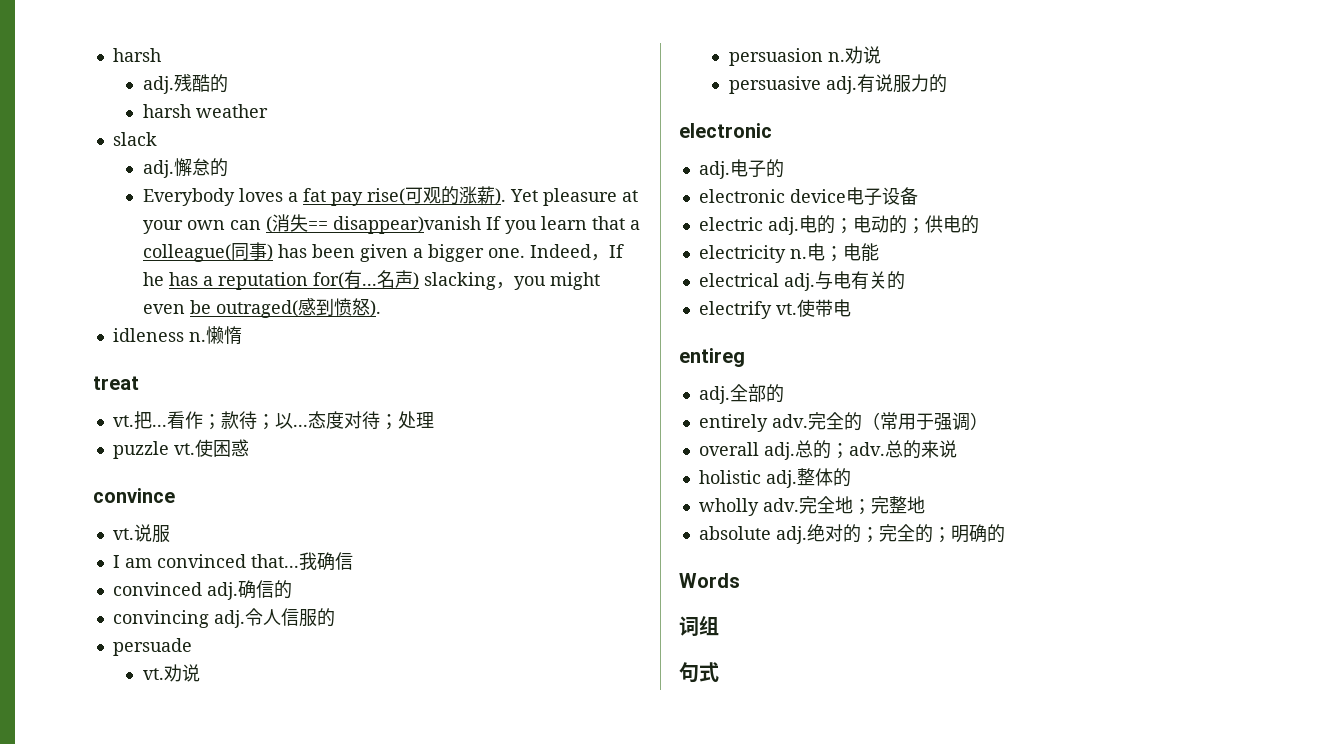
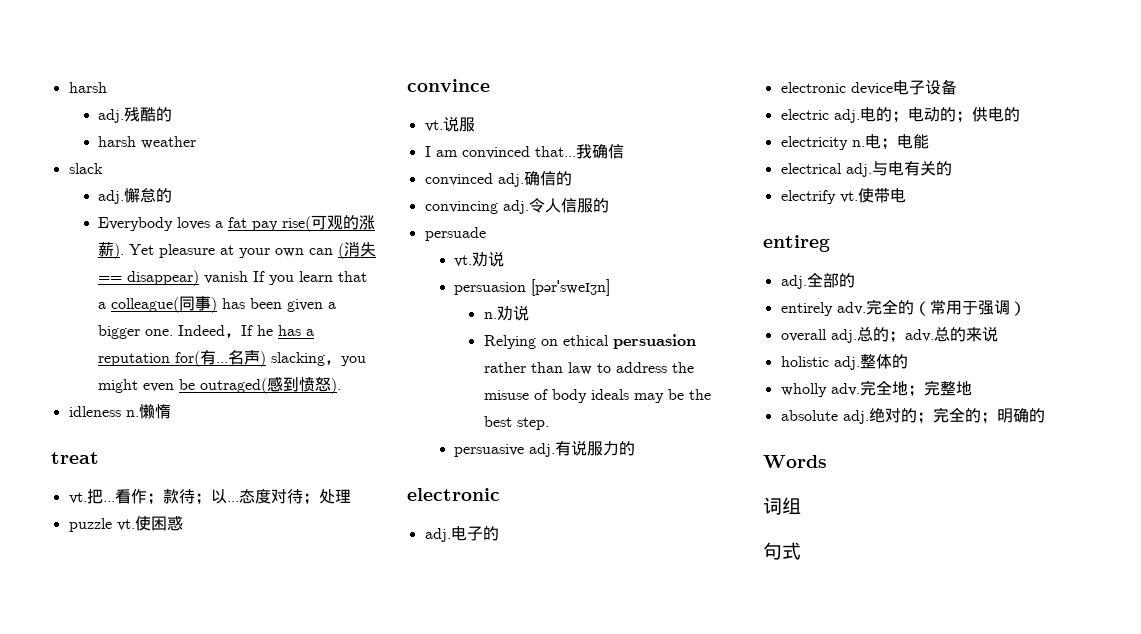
[332,216,481,234] disappear)vanish -> [127,270,249,286] disappear) vanish
(823, 57) none -> [531,279,611,296] [pərˈsweɪʒn] //
(881, 55) none -> [483,334,696,349] [483,362,694,375] [483,389,711,403] [483,416,549,430] // Relying on ethical persuasion rather than law to address the misuse of body ideals may be the best step.

